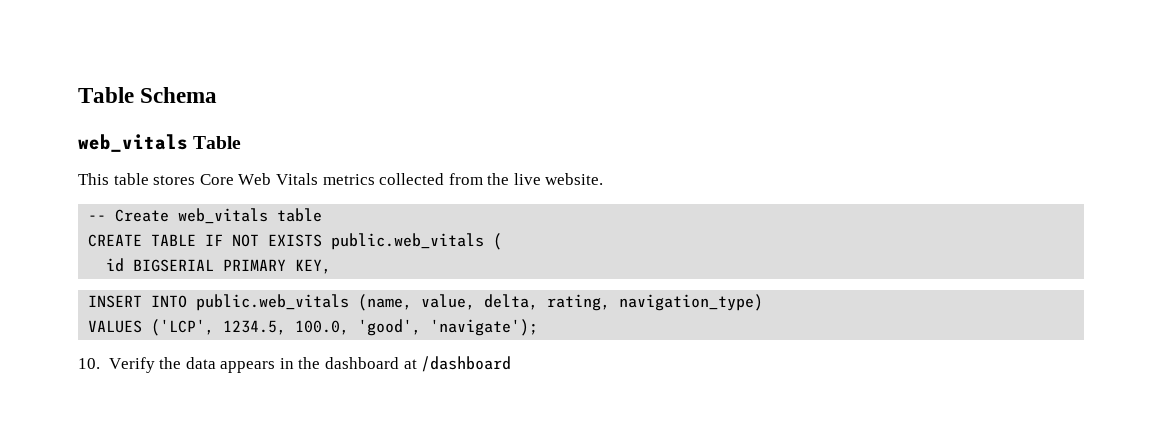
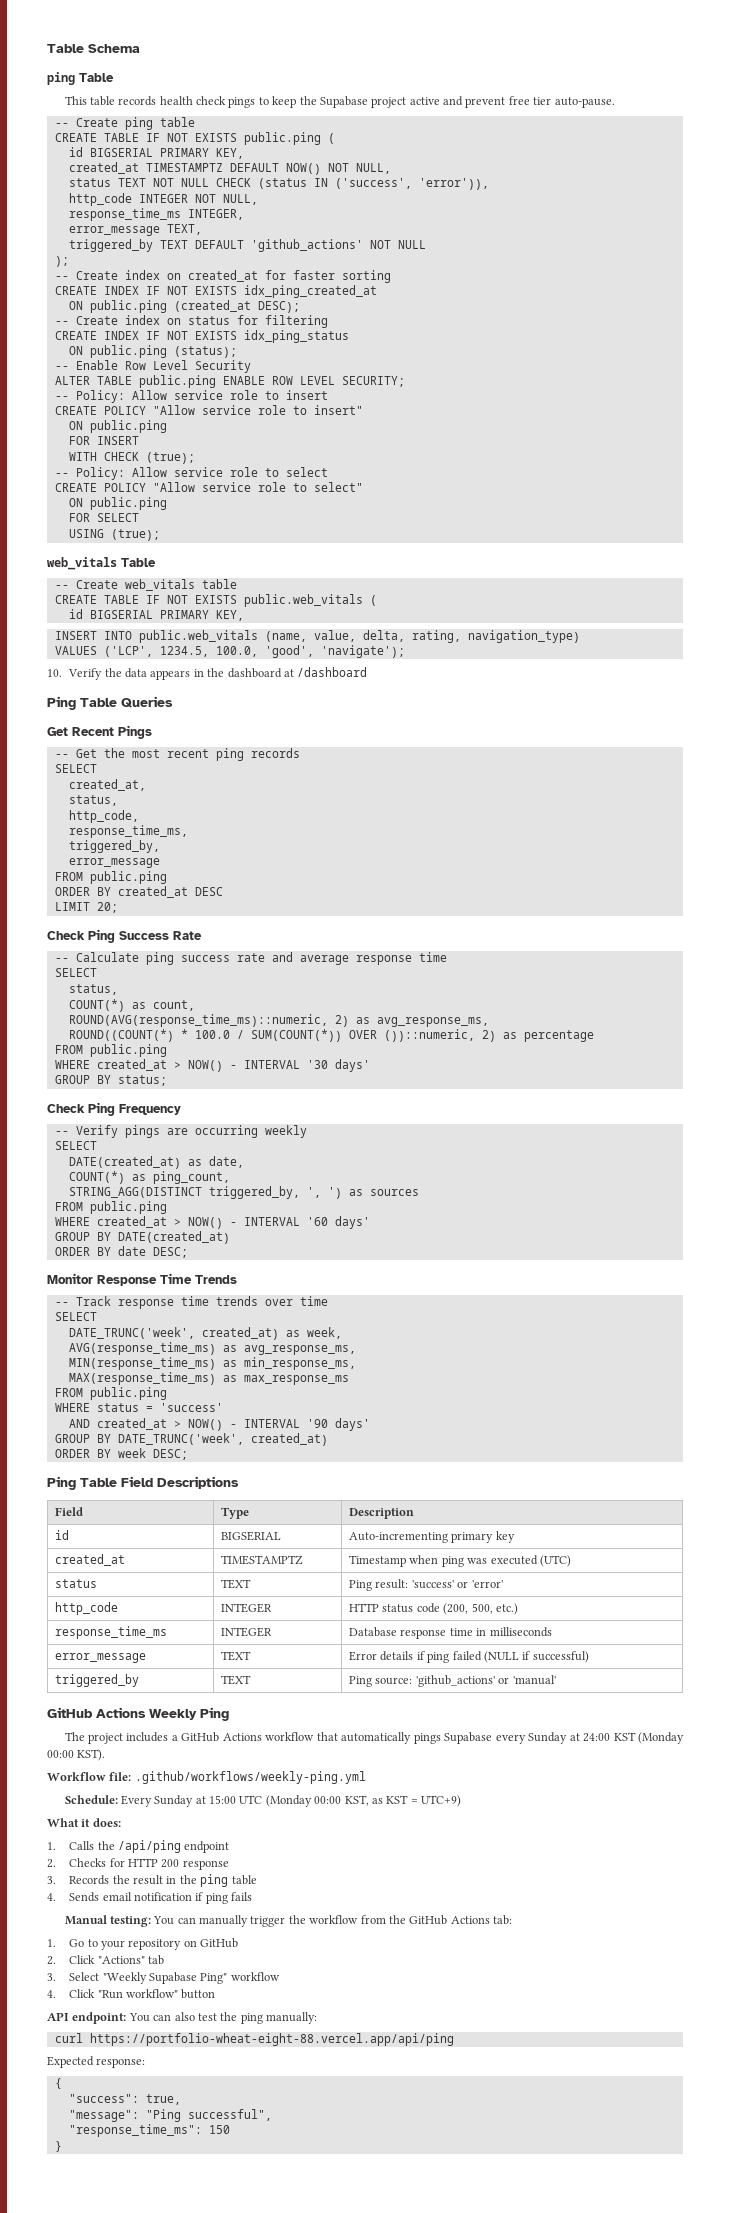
[78,134,188,152] web_vitals -> [47,72,75,85] ping
[153,173,604,185] stores Core Web Vitals metrics collected from the live website. -> [118,96,615,108] [54,117,195,130] [54,132,335,145] [68,147,244,159] [68,162,391,175] [68,178,489,190] [68,193,258,206] [68,208,244,221] [68,224,202,236] [68,239,426,252] [54,256,69,267] [54,270,391,283] [54,285,377,298] [68,300,300,313] [54,315,328,328] [54,330,349,343] [68,345,237,358] [54,360,251,373] [54,375,405,388] [54,390,328,403] [54,405,363,415] [68,420,167,433] [68,436,139,445] [68,452,195,464] [54,467,328,480] [54,482,363,492] [68,497,167,510] [68,513,139,522] [68,529,160,541] [47,557,156,570] records health check pings to keep the Supabase project active and prevent free tier auto-pause. // -- Create ping table // CREATE TABLE IF NOT EXISTS public.ping ( // id BIGSERIAL PRIMARY KEY, // created_at TIMESTAMPTZ DEFAULT NOW() NOT NULL, // status TEXT NOT NULL CHECK (status IN ('success', 'error')), // http_code INTEGER NOT NULL, // response_time_ms INTEGER, // error_message TEXT, // triggered_by TEXT DEFAULT 'github_actions' NOT NULL // ); // -- Create index on created_at for faster sorting // CREATE INDEX IF NOT EXISTS idx_ping_created_at // ON public.ping (created_at DESC); // -- Create index on status for filtering // CREATE INDEX IF NOT EXISTS idx_ping_status // ON public.ping (status); // -- Enable Row Level Security // ALTER TABLE public.ping ENABLE ROW LEVEL SECURITY; // -- Policy: Allow service role to insert // CREATE POLICY "Allow service role to insert" // ON public.ping // FOR INSERT // WITH CHECK (true); // -- Policy: Allow service role to select // CREATE POLICY "Allow service role to select" // ON public.ping // FOR SELECT // USING (true); // web_vitals Table
(512, 364) none -> [47,696,173,710] [47,725,152,739] [54,748,300,761] [54,764,97,773] [68,779,146,791] [68,795,118,806] [68,810,139,823] [68,825,188,838] [68,840,160,853] [68,858,160,868] [54,871,167,884] [54,886,223,898] [54,902,118,913] [47,929,202,943] [54,952,447,965] [54,968,97,977] [68,984,118,995] [68,999,195,1012] [68,1014,489,1027] [68,1029,594,1042] [54,1044,167,1057] [54,1059,370,1072] [54,1075,167,1086] [47,1102,181,1116] [54,1125,307,1138] [54,1141,97,1150] [68,1156,244,1169] [68,1171,230,1184] [68,1186,419,1199] [54,1201,167,1214] [54,1216,370,1229] [54,1231,230,1244] [54,1246,188,1258] [47,1273,237,1286] [54,1296,328,1309] [54,1312,97,1321] [68,1327,342,1340] [68,1342,356,1355] [68,1357,356,1370] [68,1372,349,1385] [54,1387,167,1400] [54,1403,223,1412] [68,1418,370,1431] [54,1433,328,1446] [54,1448,188,1460] [47,1476,239,1490] [54,1507,83,1516] [220,1507,249,1519] [348,1508,414,1519] [54,1530,69,1540] [220,1531,281,1541] [348,1531,515,1543] [54,1554,125,1566] [220,1555,303,1565] [348,1555,571,1567] [54,1579,97,1588] [220,1579,251,1589] [348,1579,503,1591] [54,1602,118,1615] [220,1603,272,1613] [348,1603,518,1615] [54,1626,167,1639] [220,1627,272,1637] [348,1627,552,1639] [54,1653,146,1663] [220,1651,251,1661] [348,1651,589,1663] [54,1674,139,1687] [220,1675,251,1685] [348,1675,556,1687] [47,1707,229,1721] [64,1732,684,1744] [47,1749,106,1761] [47,1771,366,1784] [64,1795,462,1807] [47,1818,121,1827] [47,1840,230,1853] [47,1858,229,1870] [47,1874,257,1887] [47,1892,253,1904] [64,1915,513,1927] [47,1938,239,1950] [47,1955,165,1965] [47,1972,280,1984] [47,1989,216,1999] [47,2012,317,2024] [54,2033,454,2046] [47,2056,146,2068] [54,2078,62,2089] [68,2094,181,2105] [68,2109,272,2122] [68,2124,230,2137] [54,2141,62,2152] // Ping Table Queries // Get Recent Pings // -- Get the most recent ping records // SELECT // created_at, // status, // http_code, // response_time_ms, // triggered_by, // error_message // FROM public.ping // ORDER BY created_at DESC // LIMIT 20; // Check Ping Success Rate // -- Calculate ping success rate and average response time // SELECT // status, // COUNT(*) as count, // ROUND(AVG(response_time_ms)::numeric, 2) as avg_response_ms, // ROUND((COUNT(*) * 100.0 / SUM(COUNT(*)) OVER ())::numeric, 2) as percentage // FROM public.ping // WHERE created_at > NOW() - INTERVAL '30 days' // GROUP BY status; // Check Ping Frequency // -- Verify pings are occurring weekly // SELECT // DATE(created_at) as date, // COUNT(*) as ping_count, // STRING_AGG(DISTINCT triggered_by, ', ') as sources // FROM public.ping // WHERE created_at > NOW() - INTERVAL '60 days' // GROUP BY DATE(created_at) // ORDER BY date DESC; // Monitor Response Time Trends // -- Track response time trends over time // SELECT // DATE_TRUNC('week', created_at) as week, // AVG(response_time_ms) as avg_response_ms, // MIN(response_time_ms) as min_response_ms, // MAX(response_time_ms) as max_response_ms // FROM public.ping // WHERE status = 'success' // AND created_at > NOW() - INTERVAL '90 days' // GROUP BY DATE_TRUNC('week', created_at) // ORDER BY week DESC; // Ping Table Field Descriptions // Field | Type | Description // id | BIGSERIAL | Auto-incrementing primary key // created_at | TIMESTAMPTZ | Timestamp when ping was executed (UTC) // status | TEXT | Ping result: 'success' or 'error' // http_code | INTEGER | HTTP status code (200, 500, etc.) // response_time_ms | INTEGER | Database response time in milliseconds // error_message | TEXT | Error details if ping failed (NULL if successful) // triggered_by | TEXT | Ping source: 'github_actions' or 'manual' // GitHub Actions Weekly Ping // The project includes a GitHub Actions workflow that automatically pings Supabase every Sunday at 24:00 KST (Monday 00:00 KST). // Workflow file: .github/workflows/weekly-ping.yml // Schedule: Every Sunday at 15:00 UTC (Monday 00:00 KST, as KST = UTC+9) // What it does: // 1. Calls the /api/ping endpoint // 2. Checks for HTTP 200 response // 3. Records the result in the ping table // 4. Sends email notification if ping fails // Manual testing: You can manually trigger the workflow from the GitHub Actions tab: // 1. Go to your repository on GitHub // 2. Click "Actions" tab // 3. Select "Weekly Supabase Ping" workflow // 4. Click "Run workflow" button // API endpoint: You can also test the ping manually: // curl https://portfolio-wheat-eight-88.vercel.app/api/ping // Expected response: // { // "success": true, // "message": "Ping successful", // "response_time_ms": 150 // }

